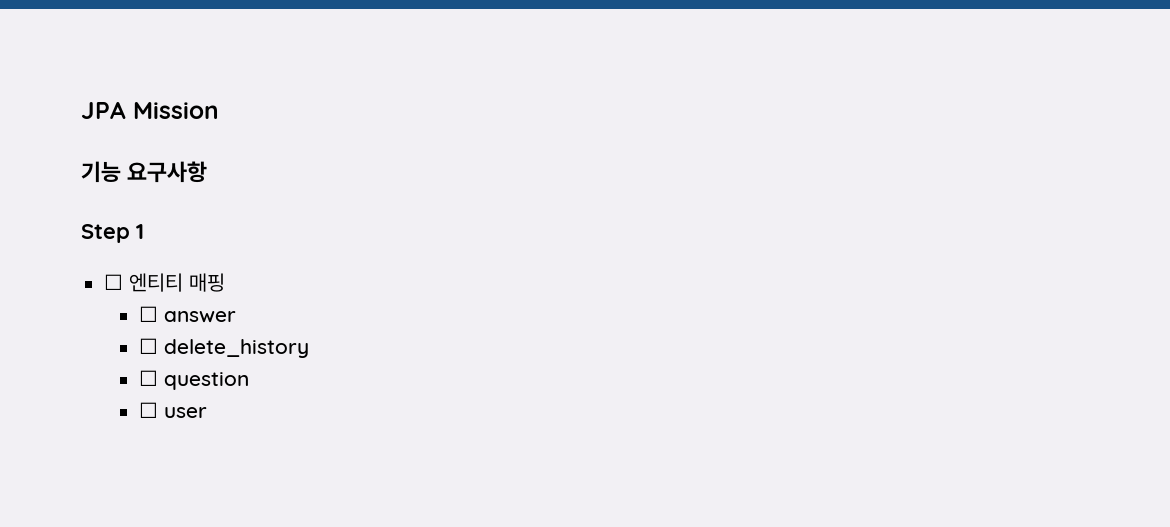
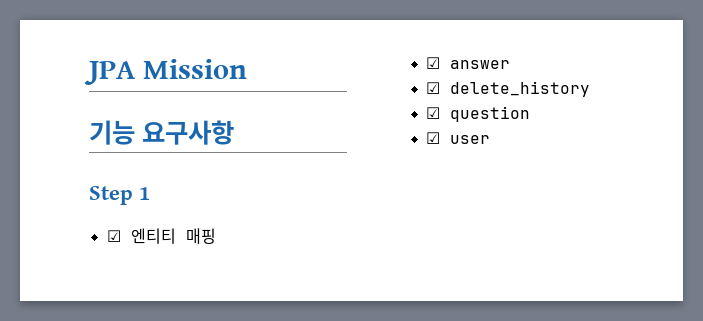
[104,274,124,290] ☐ -> [106,230,121,242] ☑
[138,306,158,322] ☐ -> [426,57,441,69] ☑
[138,338,158,354] ☐ -> [426,82,441,94] ☑
[138,370,158,386] ☐ -> [426,107,441,119] ☑
[138,402,158,418] ☐ -> [426,132,441,144] ☑

